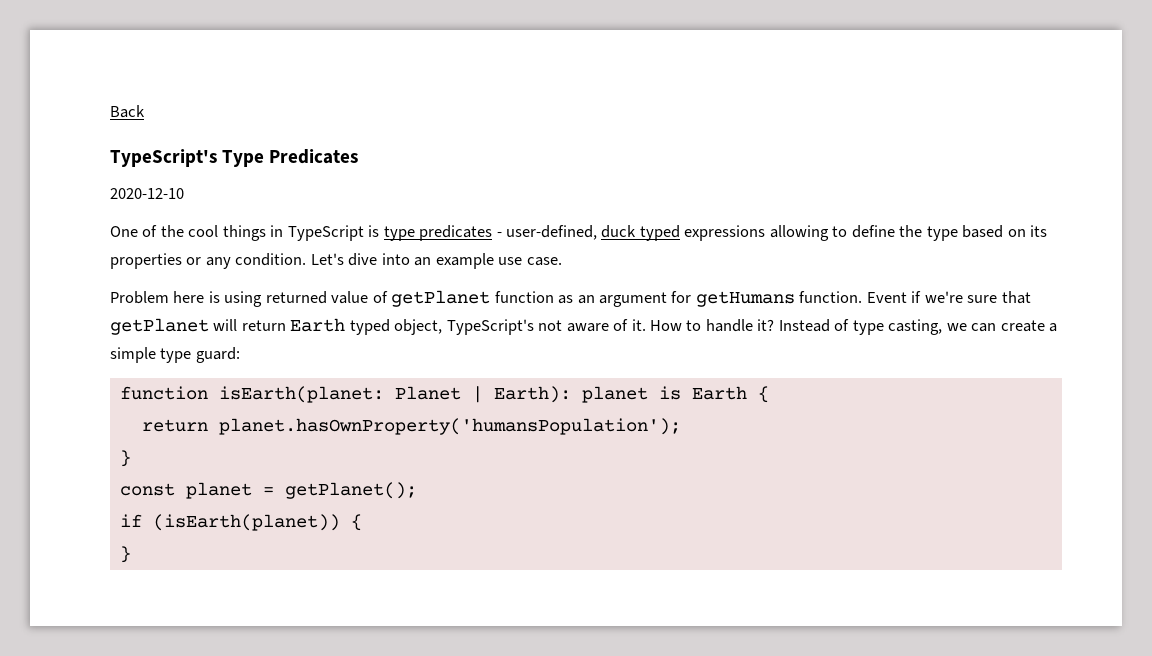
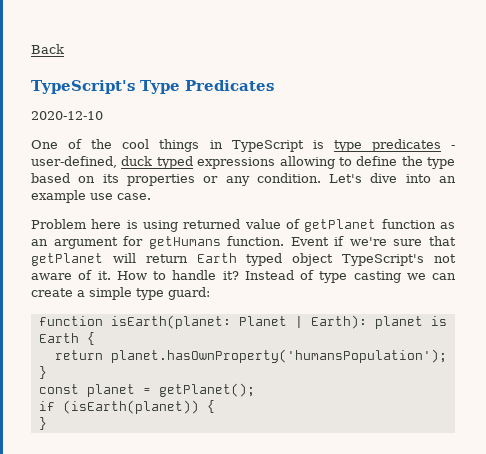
[394,319,443,335] object, -> [292,253,334,266] object
[888,319,943,335] casting, -> [353,271,401,283] casting

